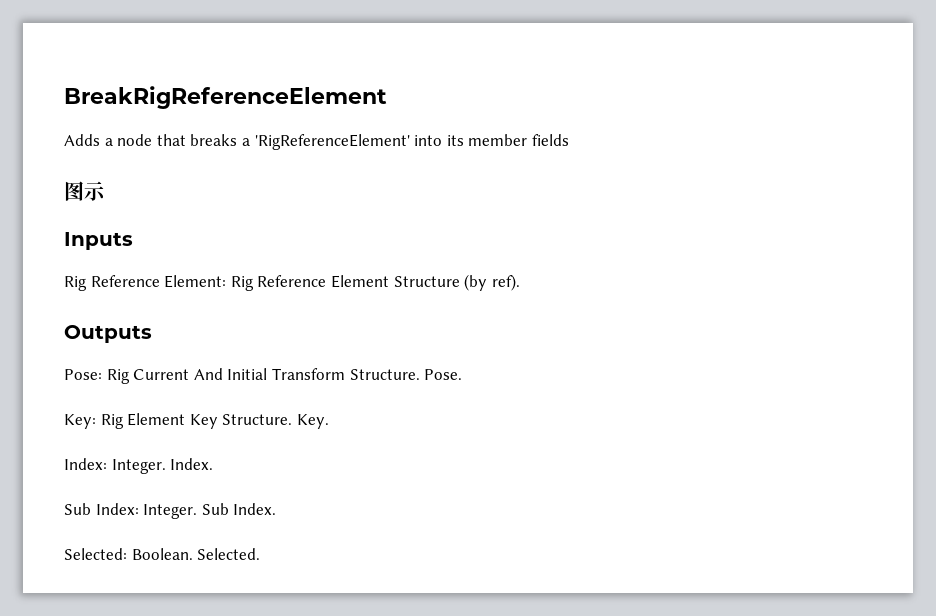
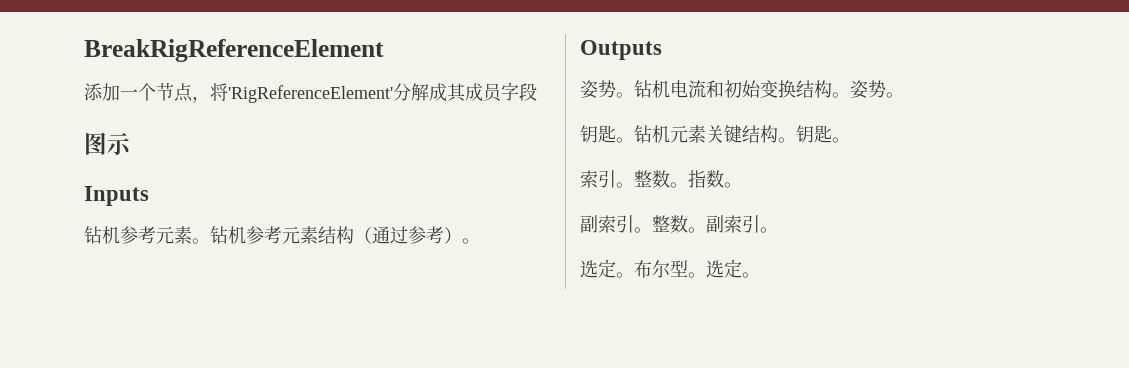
[64,134,569,150] [64,181,106,201] [64,232,133,250] [64,274,520,291] [64,325,152,343] [64,368,463,384] [64,413,329,429] [64,458,214,474] [64,503,277,519] [64,548,261,560] Adds a node that breaks a 'RigReferenceElement' into its member fields // 图示 // Inputs // Rig Reference Element: Rig Reference Element Structure (by ref). // Outputs // Pose: Rig Current And Initial Transform Structure. Pose. // Key: Rig Element Key Structure. Key. // Index: Integer. Index. // Sub Index: Integer. Sub Index. // Selected: Boolean. Selected. -> [84,82,537,103] [84,132,131,155] [84,186,149,206] [84,226,480,244] [580,40,662,60] [580,80,904,99] [580,125,850,143] [580,170,742,188] [580,215,778,233] [580,259,760,278] 添加一个节点，将'RigReferenceElement'分解成其成员字段 // 图示 // Inputs // 钻机参考元素。钻机参考元素结构（通过参考）。 // Outputs // 姿势。钻机电流和初始变换结构。姿势。 // 钥匙。钻机元素关键结构。钥匙。 // 索引。整数。指数。 // 副索引。整数。副索引。 // 选定。布尔型。选定。

